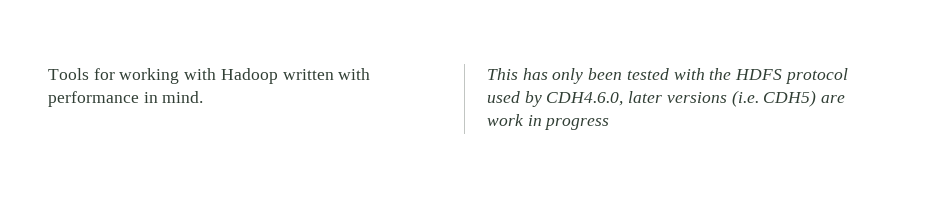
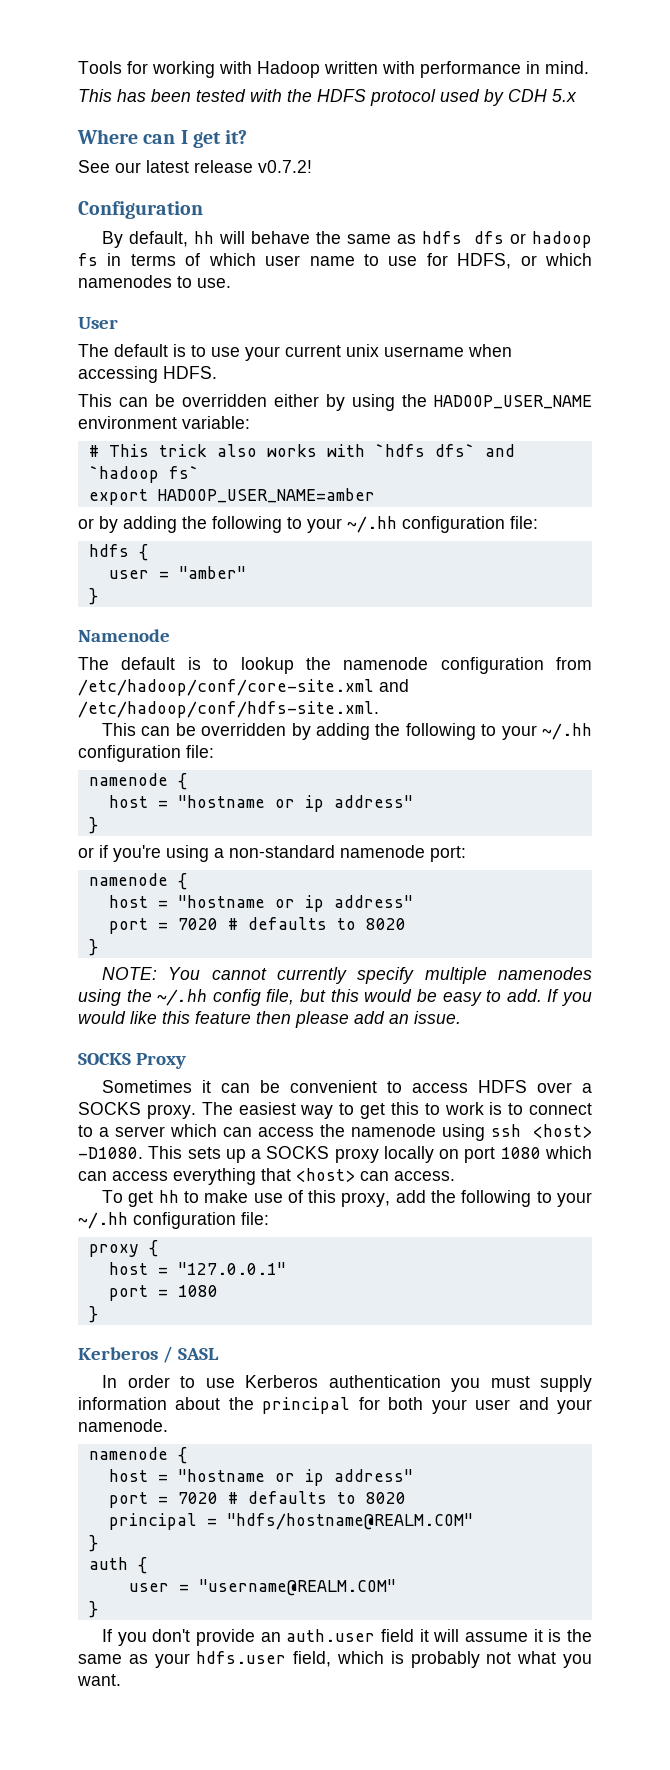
[552,68,584,84] only -> (146, 95) none
[546,90,846,107] [487,114,610,130] CDH4.6.0, later versions (i.e. CDH5) are work in progress -> [508,89,577,102] [77,129,248,148] [78,160,312,173] [78,201,203,219] [102,231,593,248] [78,253,593,269] [78,275,231,288] [78,317,118,329] [78,344,512,361] [78,366,217,383] [78,394,592,411] [78,416,250,429] [88,444,515,457] [88,466,199,483] [88,488,375,505] [78,516,538,533] [88,544,148,561] [108,566,246,579] [88,588,98,605] [78,629,170,642] [78,657,592,674] [78,679,409,696] [78,701,379,718] [102,723,592,740] [78,745,214,762] [88,773,187,790] [108,795,413,812] [88,817,98,834] [78,845,466,862] [88,873,187,890] [108,895,413,912] [108,917,406,934] [88,939,98,956] [102,967,592,984] [78,989,593,1006] [78,1011,461,1028] [78,1053,186,1069] [102,1080,592,1093] [78,1102,592,1119] [78,1124,592,1141] [78,1146,592,1163] [78,1168,455,1185] [102,1190,593,1207] [78,1212,269,1229] [88,1240,158,1257] [108,1262,286,1275] [108,1285,218,1301] [88,1306,98,1323] [78,1346,219,1363] [102,1375,592,1392] [78,1397,593,1414] [78,1419,168,1432] [88,1447,187,1464] [108,1469,413,1486] [108,1491,406,1508] [108,1513,473,1530] [88,1535,98,1552] [88,1557,147,1574] [128,1579,396,1596] [88,1601,98,1618] [102,1629,592,1646] [78,1651,592,1668] [77,1674,121,1686] CDH 5.x // Where can I get it? // See our latest release v0.7.2! // Configuration // By default, hh will behave the same as hdfs dfs or hadoop fs in terms of which user name to use for HDFS, or which namenodes to use. // User // The default is to use your current unix username when accessing HDFS. // This can be overridden either by using the HADOOP_USER_NAME environment variable: // # This trick also works with `hdfs dfs` and `hadoop fs` // export HADOOP_USER_NAME=amber // or by adding the following to your ~/.hh configuration file: // hdfs { // user = "amber" // } // Namenode // The default is to lookup the namenode configuration from /etc/hadoop/conf/core-site.xml and /etc/hadoop/conf/hdfs-site.xml. // This can be overridden by adding the following to your ~/.hh configuration file: // namenode { // host = "hostname or ip address" // } // or if you're using a non-standard namenode port: // namenode { // host = "hostname or ip address" // port = 7020 # defaults to 8020 // } // NOTE: You cannot currently specify multiple namenodes using the ~/.hh config file, but this would be easy to add. If you would like this feature then please add an issue. // SOCKS Proxy // Sometimes it can be convenient to access HDFS over a SOCKS proxy. The easiest way to get this to work is to connect to a server which can access the namenode using ssh <host> -D1080. This sets up a SOCKS proxy locally on port 1080 which can access everything that <host> can access. // To get hh to make use of this proxy, add the following to your ~/.hh configuration file: // proxy { // host = "127.0.0.1" // port = 1080 // } // Kerberos / SASL // In order to use Kerberos authentication you must supply information about the principal for both your user and your namenode. // namenode { // host = "hostname or ip address" // port = 7020 # defaults to 8020 // principal = "hdfs/hostname@REALM.COM" // } // auth { // user = "username@REALM.COM" // } // If you don't provide an auth.user field it will assume it is the same as your hdfs.user field, which is probably not what you want.

